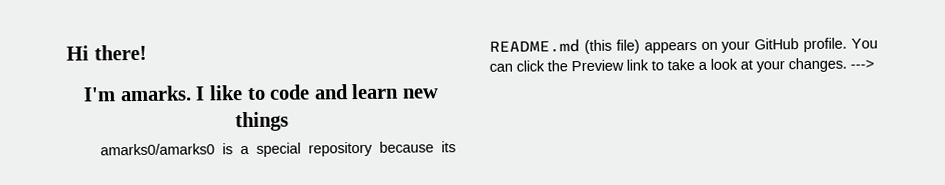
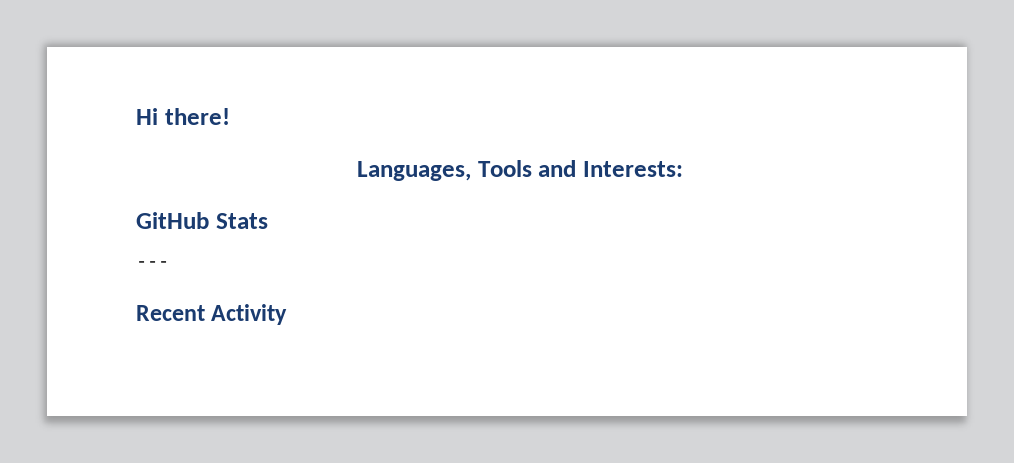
[83,83,439,102] [234,111,289,132] [99,141,456,157] [489,37,878,55] [489,57,874,73] I'm amarks. I like to code and learn new things // amarks0/amarks0 is a special repository because its README.md (this file) appears on your GitHub profile. You can click the Preview link to take a look at your changes. ---> -> [356,160,684,181] [136,212,268,229] [136,261,169,268] [136,304,288,325] Languages, Tools and Interests: // GitHub Stats // --- // Recent Activity

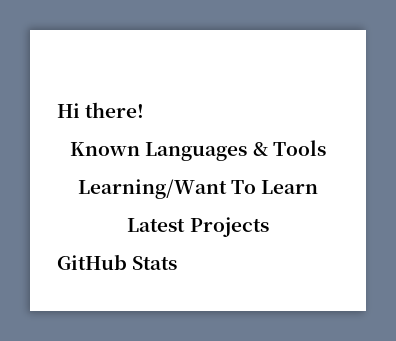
[356,160,684,181] Languages, Tools and Interests: -> [70,140,326,161] [77,179,319,199] [127,217,269,237] Known Languages & Tools // Learning/Want To Learn // Latest Projects
[136,261,169,268] [136,304,288,325] // --- // Recent Activity -> (178, 263) none

